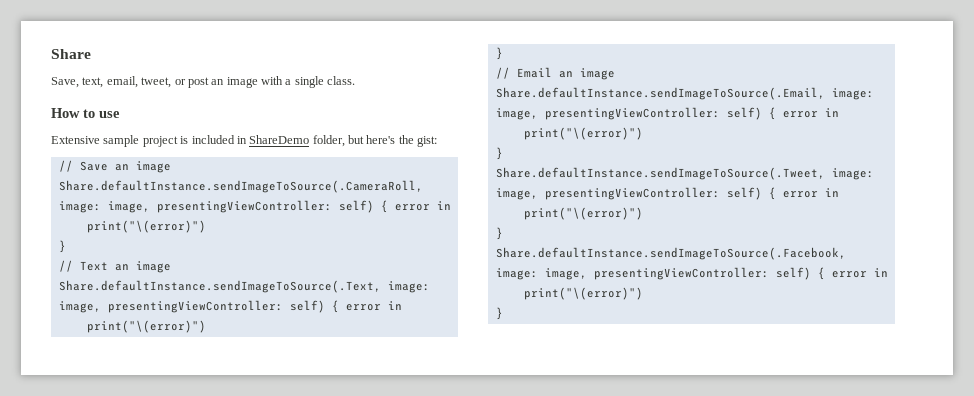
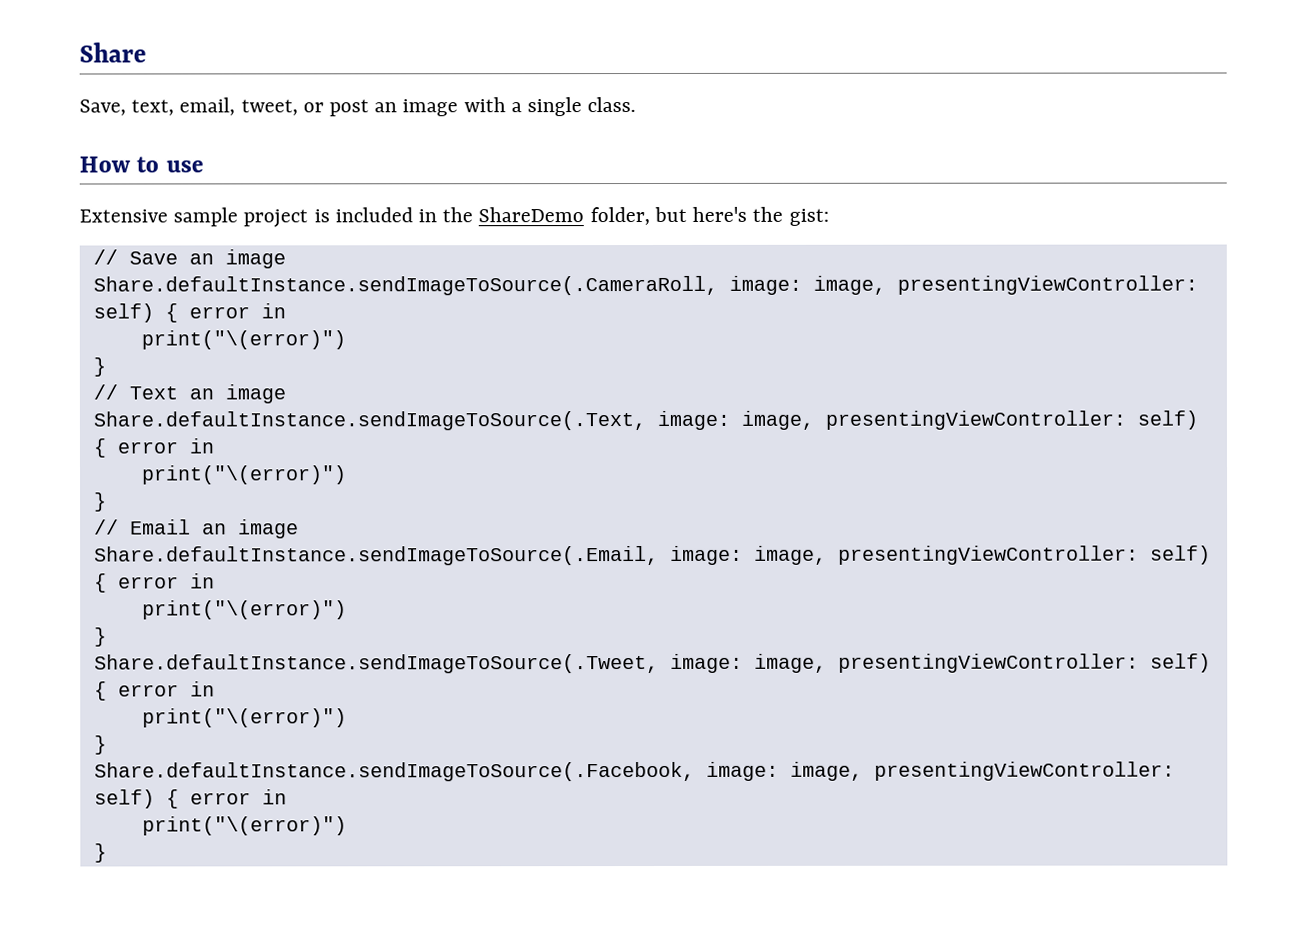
(247, 140) none -> [442,207,474,223] the

